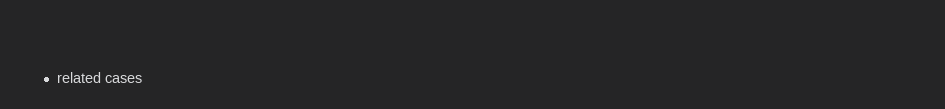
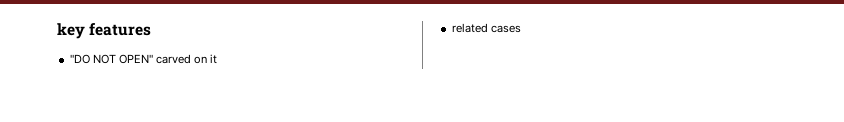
(56, 77) none -> [57,23,152,39] [69,54,218,64] key features // "DO NOT OPEN" carved on it //

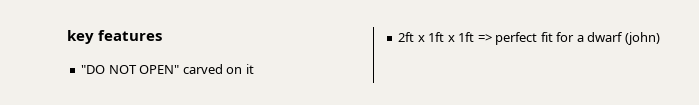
[451,23,521,33] related cases -> [398,32,660,45] 2ft x 1ft x 1ft => perfect fit for a dwarf (john)

